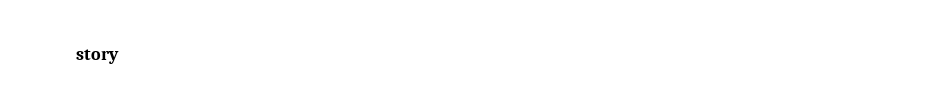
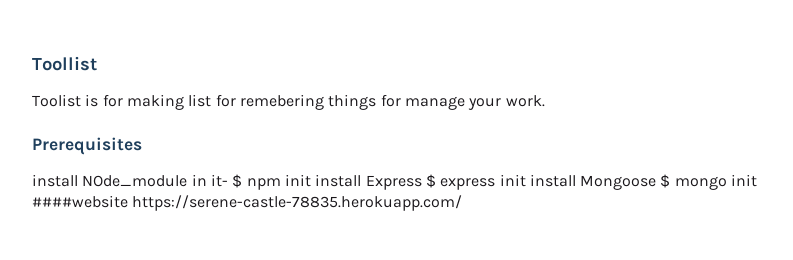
[76,49,119,64] story -> [32,56,97,71] [32,94,545,110] [32,137,142,155] [32,174,758,190] [32,195,463,211] Toollist // Toolist is for making list for remebering things for manage your work. // Prerequisites // install NOde_module in it- $ npm init install Express $ express init install Mongoose $ mongo init ####website https://serene-castle-78835.herokuapp.com/

